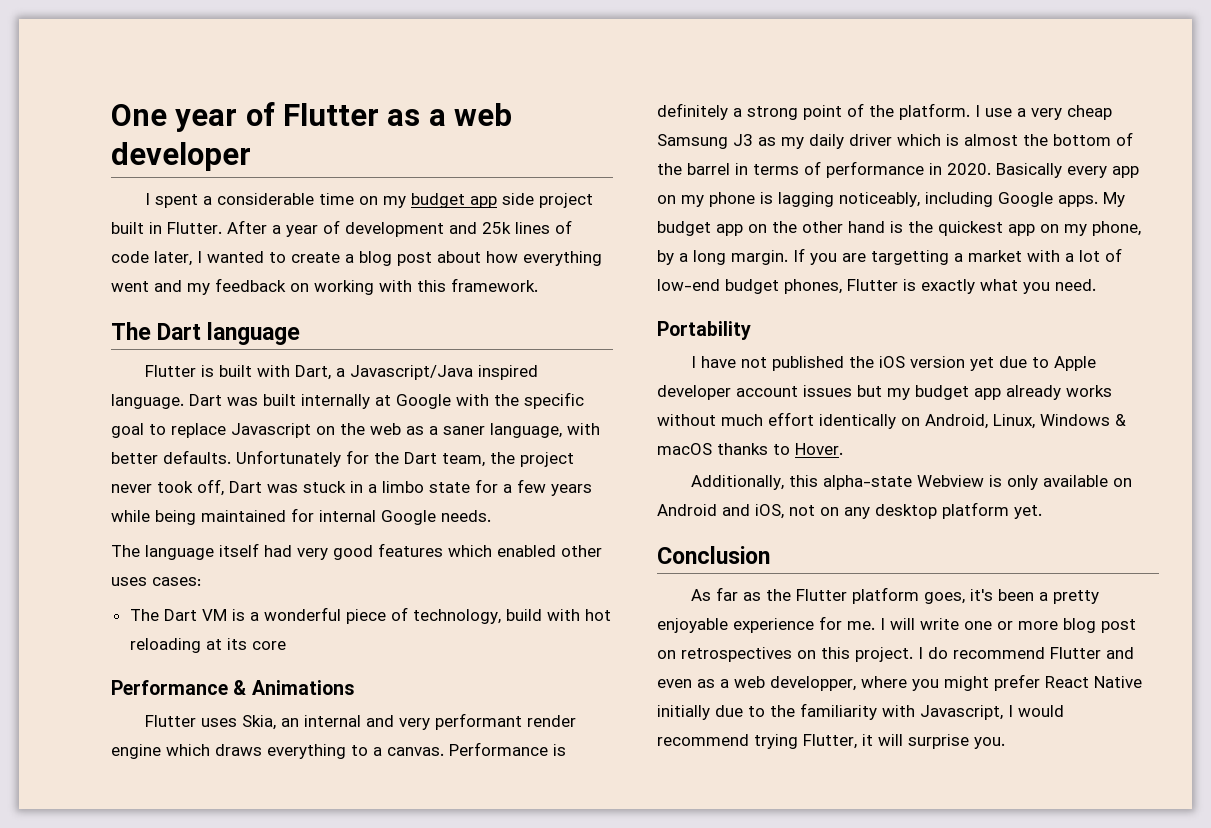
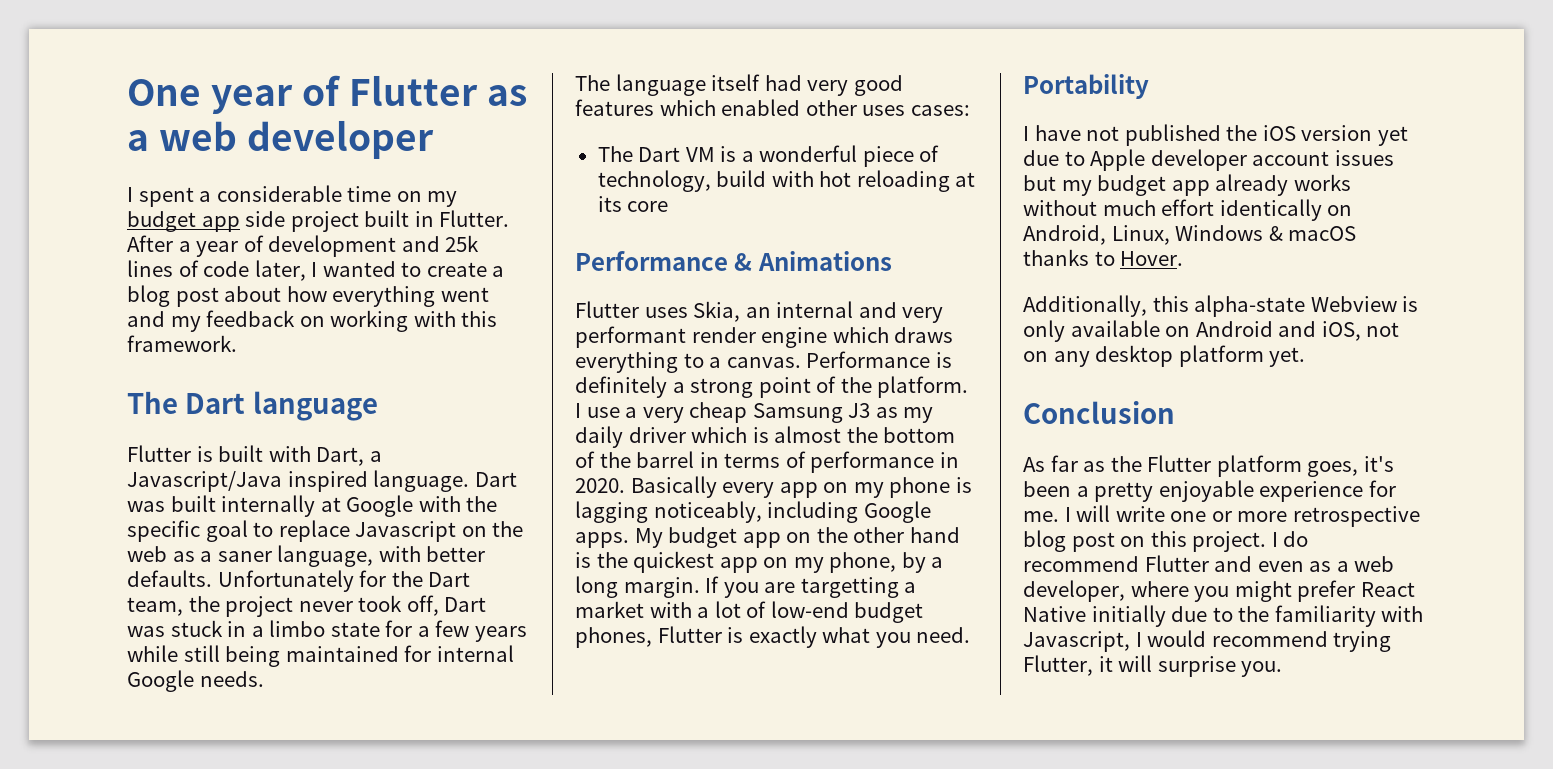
(150, 516) none -> [183,645,220,662] still
(1058, 625) none -> [1292,506,1420,527] retrospective
[681,647,816,662] retrospectives on -> (1146, 541) none
[770,676,856,691] developper, -> [1023,580,1125,602] developer,

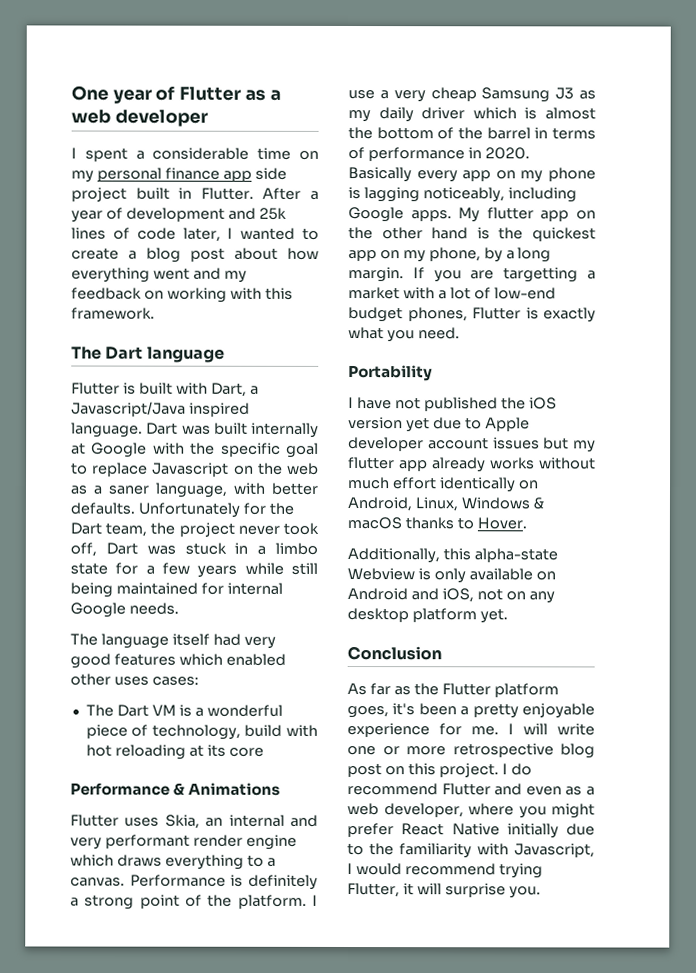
[127,211,196,232] budget -> [96,167,220,182] personal finance
[668,527,738,548] budget -> [486,207,534,220] flutter
[1097,175,1167,196] budget -> [348,457,395,470] flutter

